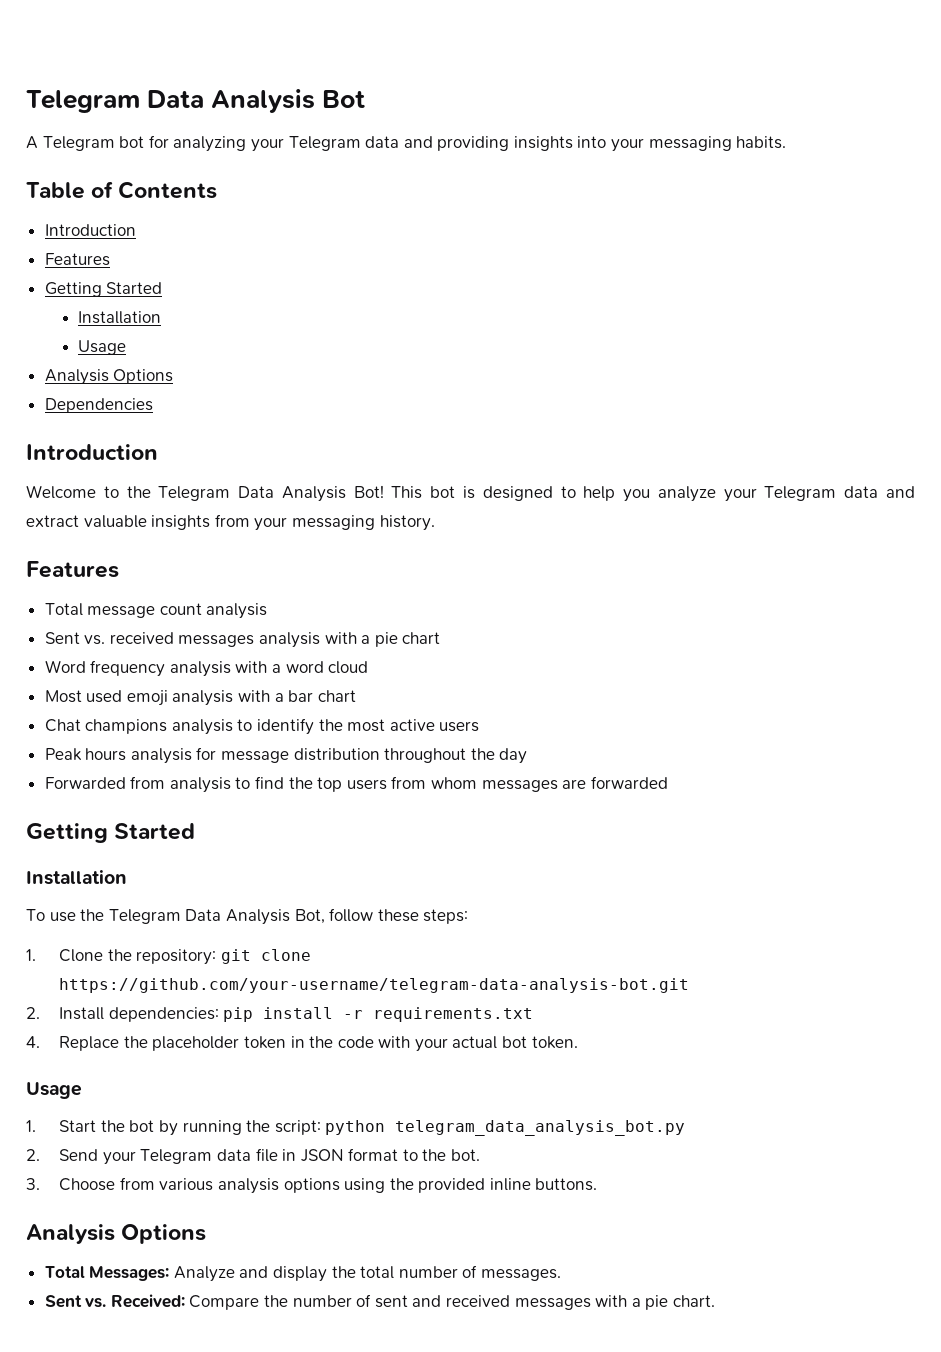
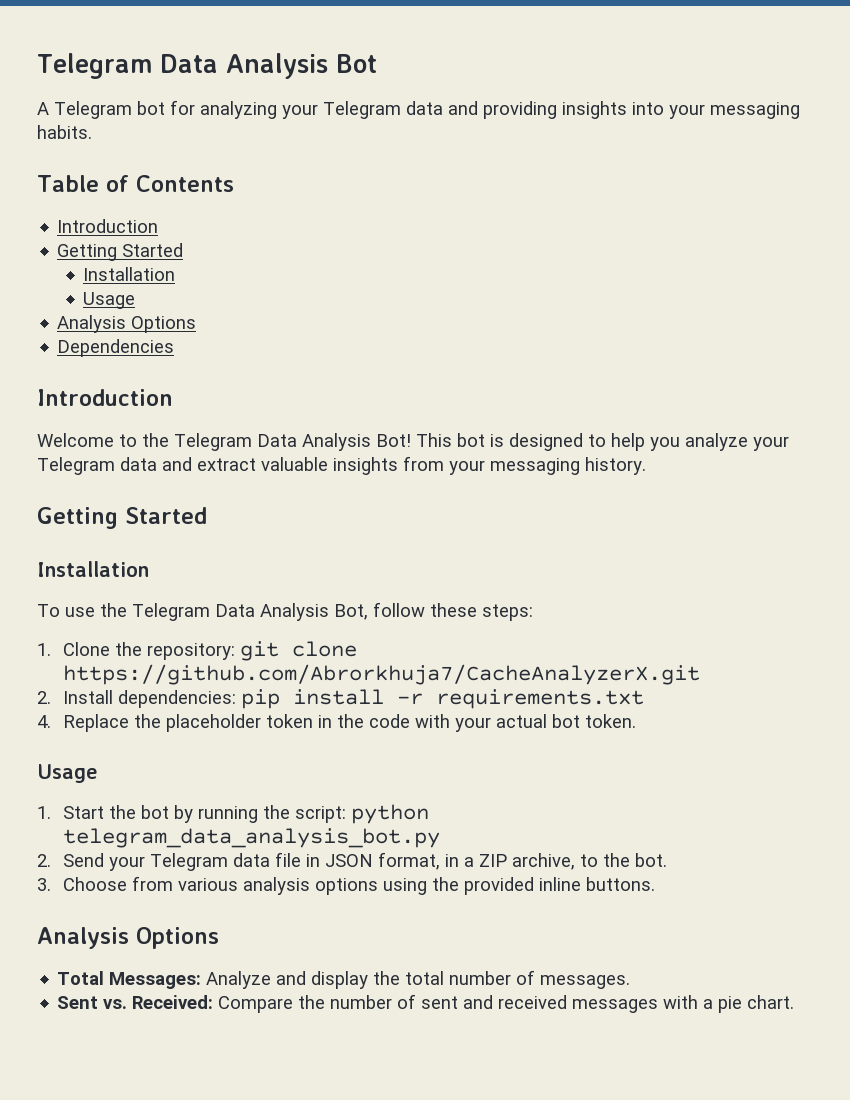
[44,253,110,266] // Features -> (159, 226) none
[26,561,119,578] [44,603,268,619] [44,632,441,648] [44,660,369,677] [44,690,356,706] [44,718,480,735] [44,747,528,764] [44,776,668,793] // Features // Total message count analysis // Sent vs. received messages analysis with a pie chart // Word frequency analysis with a word cloud // Most used emoji analysis with a bar chart // Chat champions analysis to identify the most active users // Peak hours analysis for message distribution throughout the day // Forwarded from analysis to find the top users from whom messages are forwarded -> (646, 466) none
[59,978,690,993] https://github.com/your-username/telegram-data-analysis-bot.git -> [63,664,701,685] https://github.com/Abrorkhuja7/CacheAnalyzerX.git
[348,1148,399,1161] format -> [378,852,576,870] format, in a ZIP archive,

